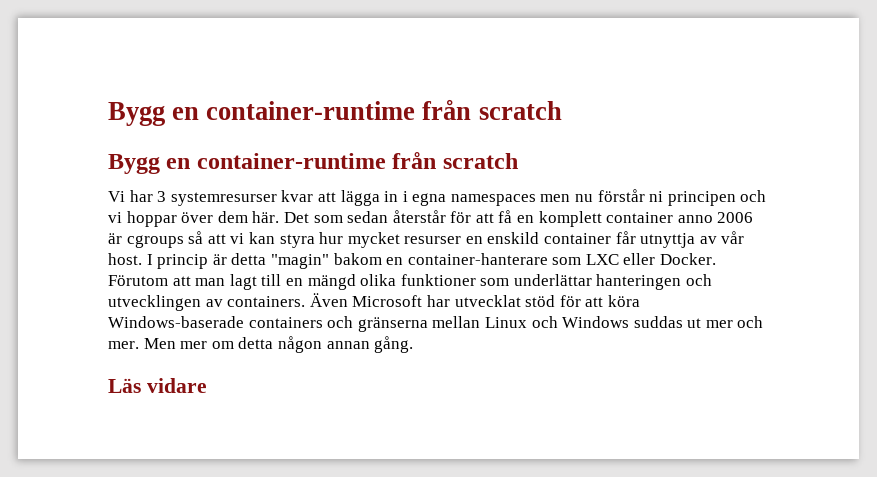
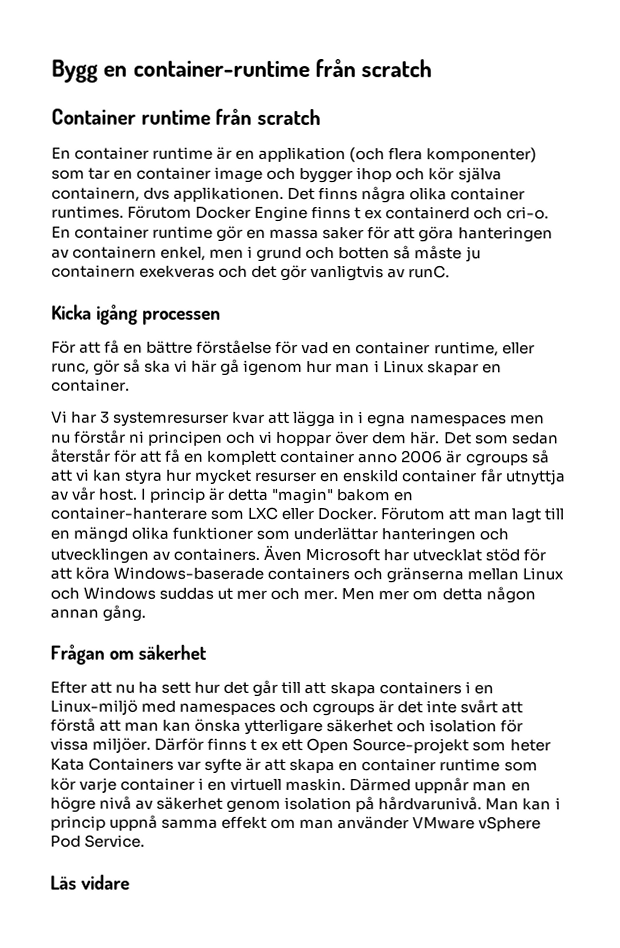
[108,99,562,126] [108,152,518,174] Bygg en container-runtime från scratch // Bygg en container-runtime från scratch -> [51,59,433,83] [51,108,322,126] [51,146,538,163] [51,166,502,184] [51,186,526,204] [51,205,550,222] [51,225,553,243] [51,245,481,263] [51,264,451,282] [51,304,222,325] [51,339,535,357] [51,358,502,376] [51,378,130,392] Bygg en container-runtime från scratch // Container runtime från scratch // En container runtime är en applikation (och flera komponenter) som tar en container image och bygger ihop och kör själva containern, dvs applikationen. Det finns några olika container runtimes. Förutom Docker Engine finns t ex containerd och cri-o. En container runtime gör en massa saker för att göra hanteringen av containern enkel, men i grund och botten så måste ju containern exekveras och det gör vanligtvis av runC. // Kicka igång processen // För att få en bättre förståelse för vad en container runtime, eller runc, gör så ska vi här gå igenom hur man i Linux skapar en container.
(414, 344) none -> [50,644,208,665] [50,679,494,697] [50,699,524,717] [50,717,524,736] [50,737,551,755] [50,757,538,774] [50,777,531,794] [50,795,561,813] [50,814,542,832] [50,834,146,848] // Frågan om säkerhet // Efter att nu ha sett hur det går till att skapa containers i en Linux-miljö med namespaces och cgroups är det inte svårt att förstå att man kan önska ytterligare säkerhet och isolation för vissa miljöer. Därför finns t ex ett Open Source-projekt som heter Kata Containers var syfte är att skapa en container runtime som kör varje container i en virtuell maskin. Därmed uppnår man en högre nivå av säkerhet genom isolation på hårdvarunivå. Man kan i princip uppnå samma effekt om man använder VMware vSphere Pod Service.

